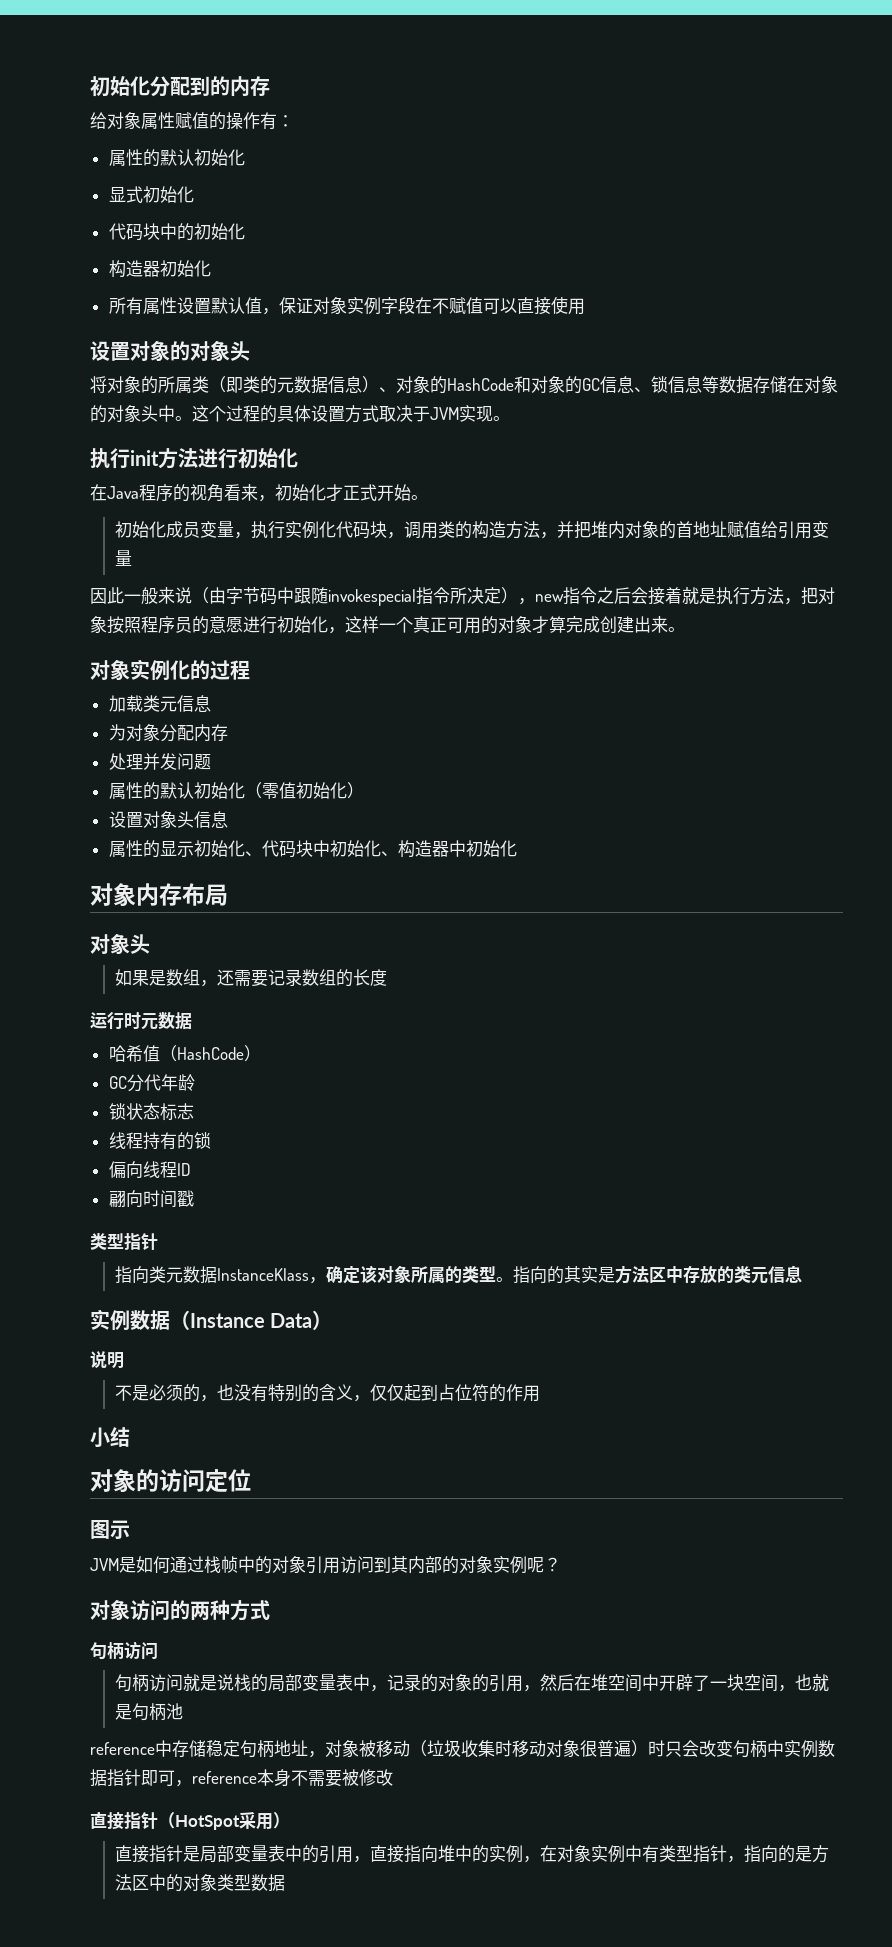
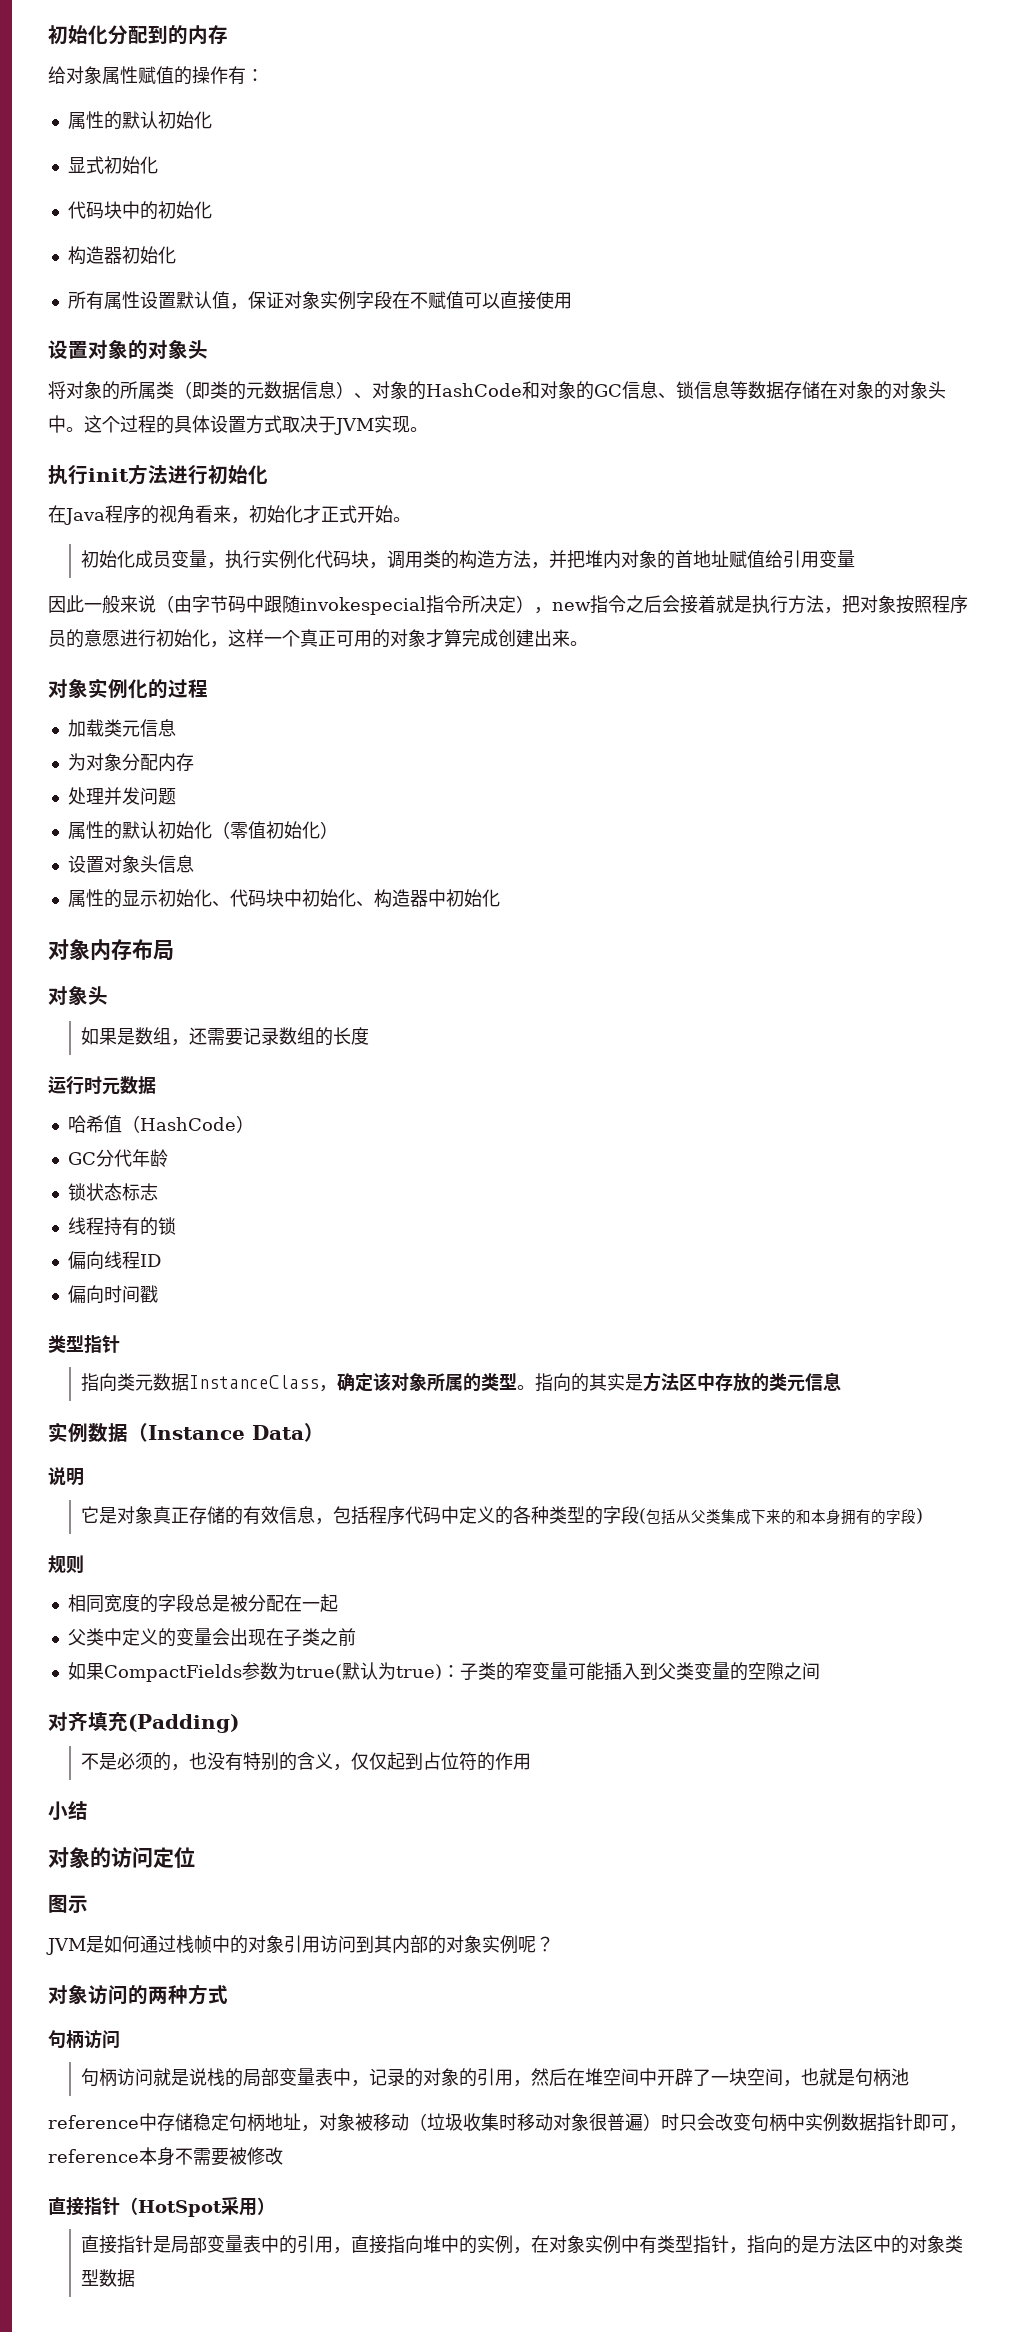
[108,1191,126,1207] 翩 -> [67,1285,86,1304] 偏
[216,1268,309,1281] InstanceKlass -> [189,1375,320,1389] InstanceClass
(124, 1360) none -> [81,1506,924,1525] [48,1555,84,1574] [67,1594,338,1613] [67,1628,356,1647] [67,1662,820,1682] [48,1711,239,1733] // 它是对象真正存储的有效信息，包括程序代码中定义的各种类型的字段(包括从父类集成下来的和本身拥有的字段) // 规则 // 相同宽度的字段总是被分配在一起 // 父类中定义的变量会出现在子类之前 // 如果CompactFields参数为true(默认为true)：子类的窄变量可能插入到父类变量的空隙之间 // 对齐填充(Padding)

